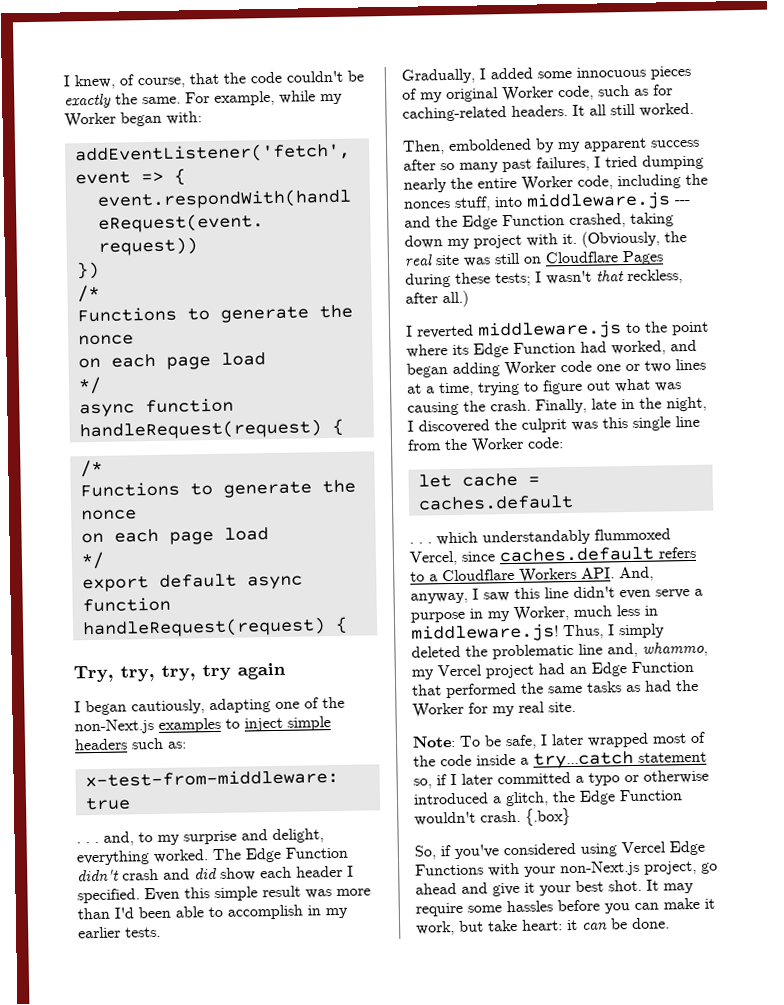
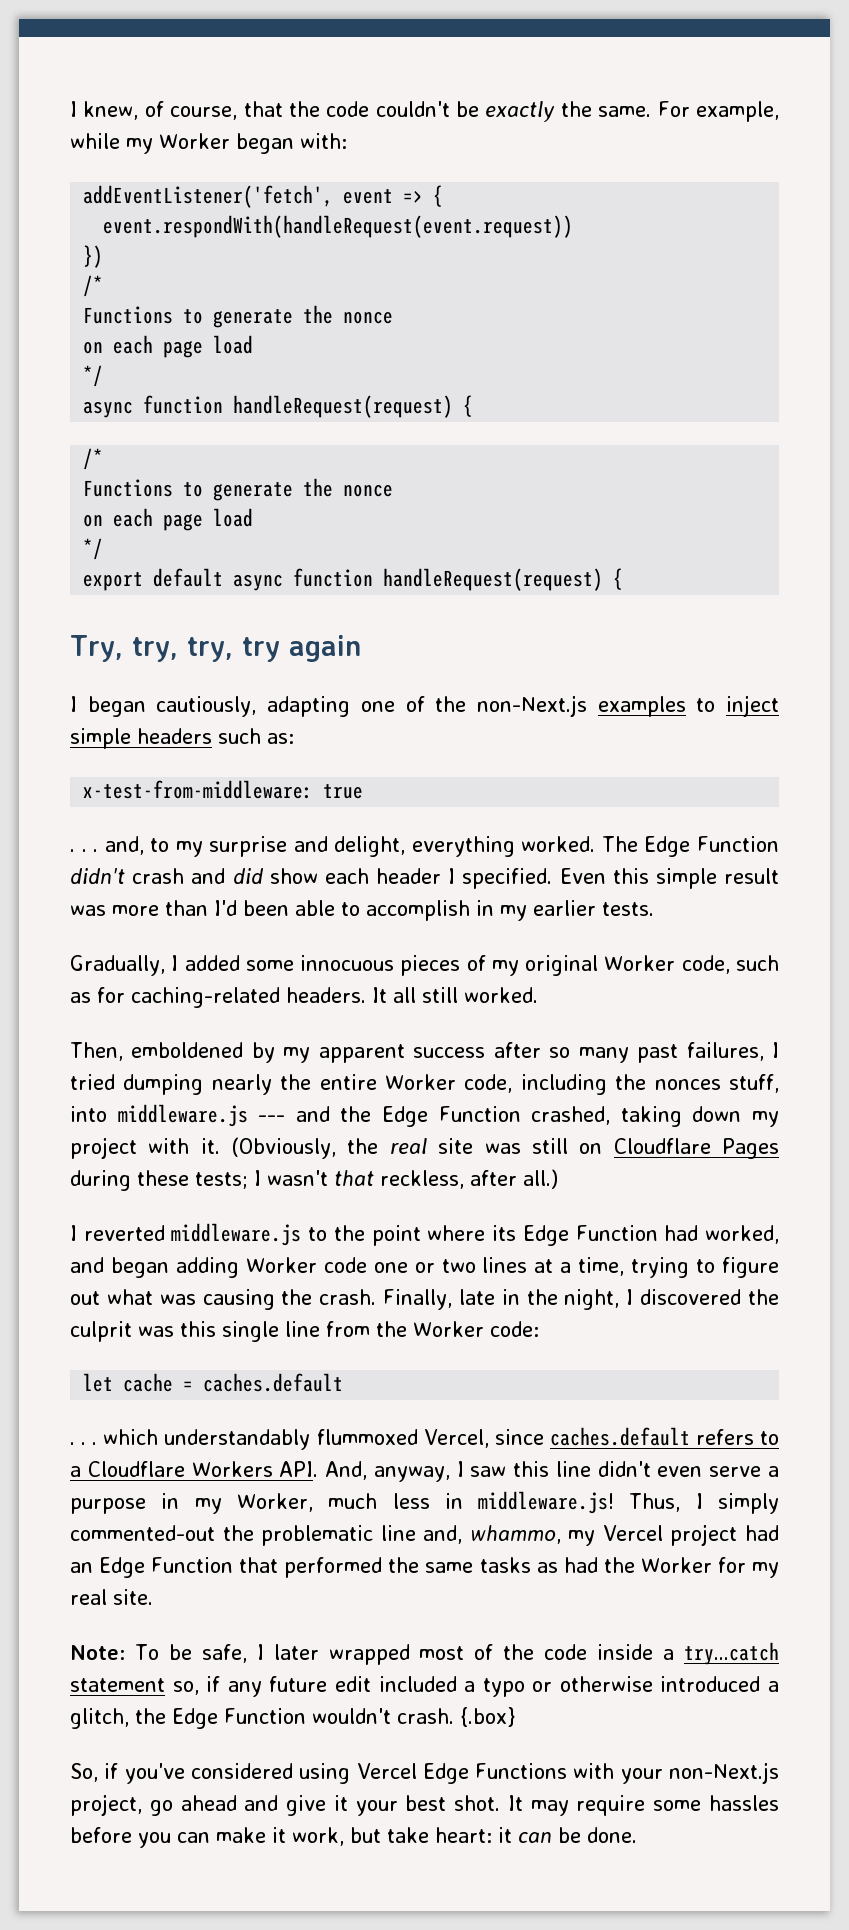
[411,645,461,658] deleted -> [70,1525,215,1541] commented-out
[450,772,571,786] I later committed -> [227,1676,457,1697] any future edit included

